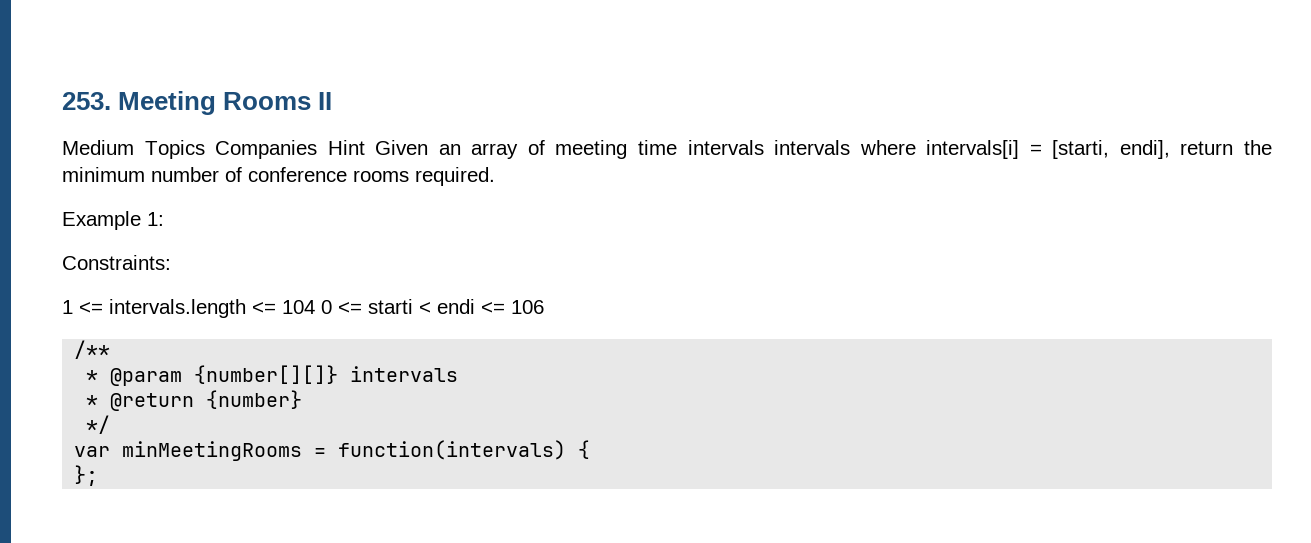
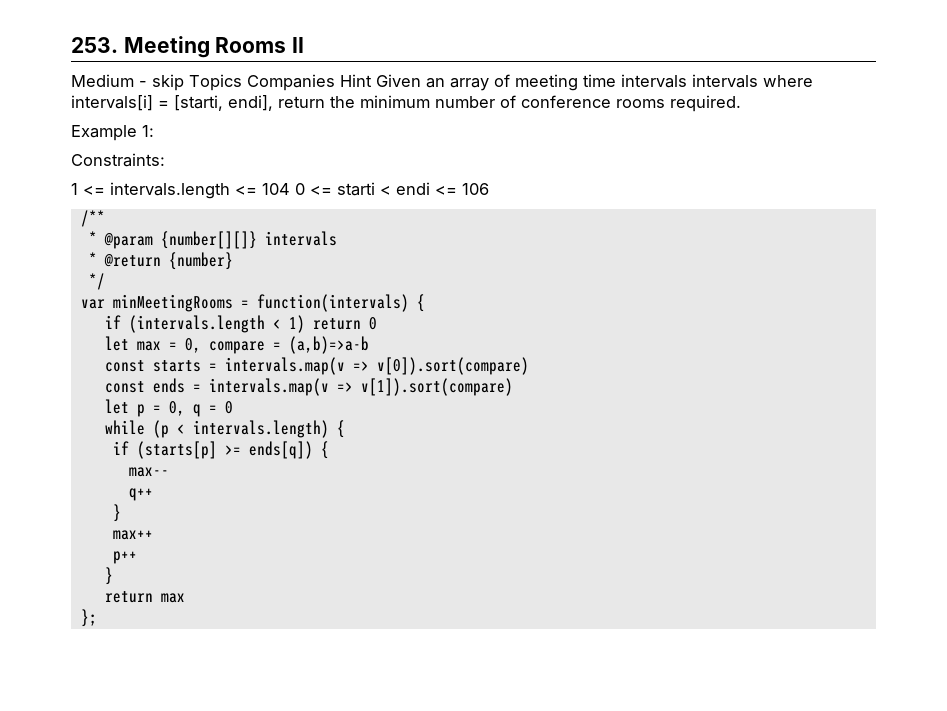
(134, 147) none -> [139,74,184,91] - skip
(591, 449) none -> [104,315,377,333] [104,336,369,354] [104,357,529,375] [104,378,513,396] [104,399,233,417] [104,420,345,438] [112,441,329,459] [128,467,169,477] [128,488,153,501] [112,504,121,522] [112,530,153,540] [112,551,137,564] [104,567,113,585] [104,591,185,603] // if (intervals.length < 1) return 0 // let max = 0, compare = (a,b)=>a-b // const starts = intervals.map(v => v[0]).sort(compare) // const ends = intervals.map(v => v[1]).sort(compare) // let p = 0, q = 0 // while (p < intervals.length) { // if (starts[p] >= ends[q]) { // max-- // q++ // } // max++ // p++ // } // return max

